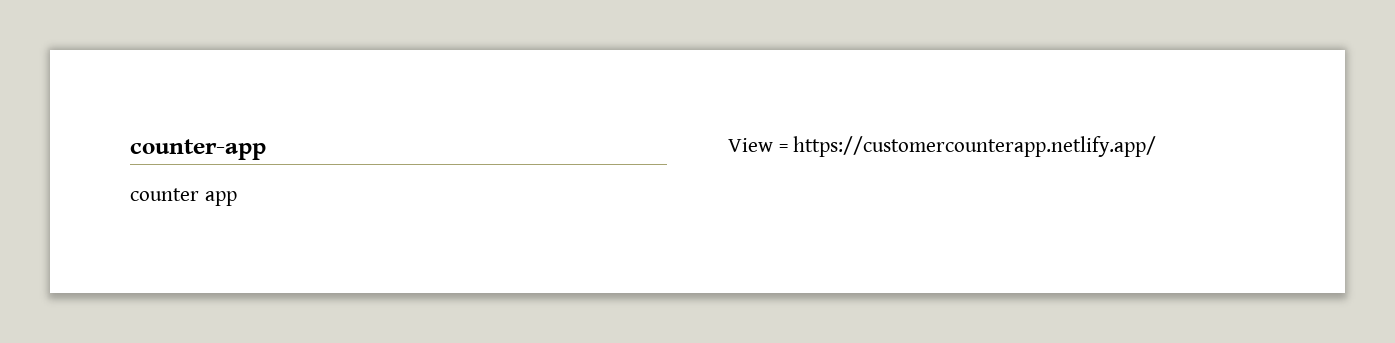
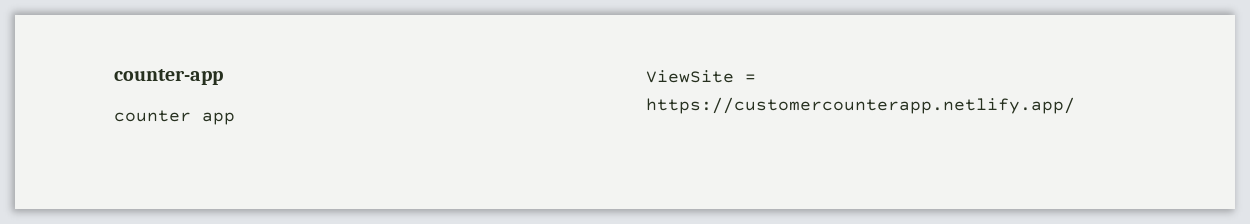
[728,138,773,152] View -> [646,70,734,83] ViewSite

